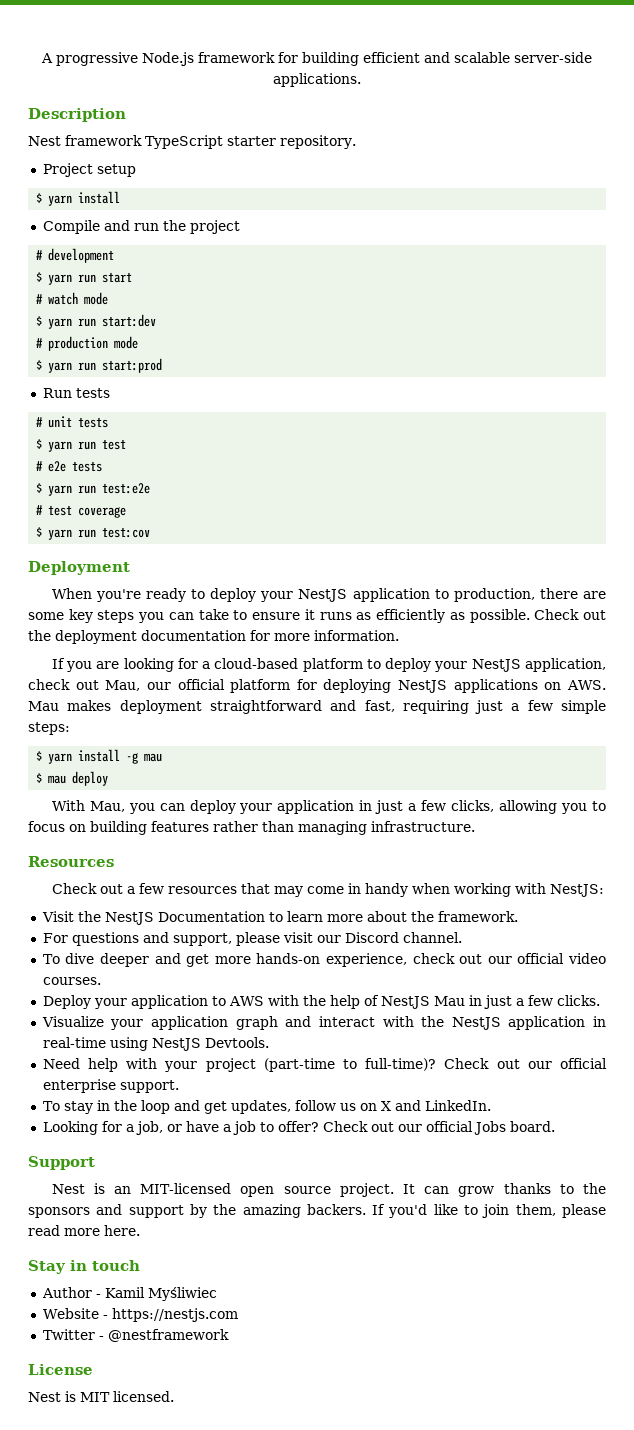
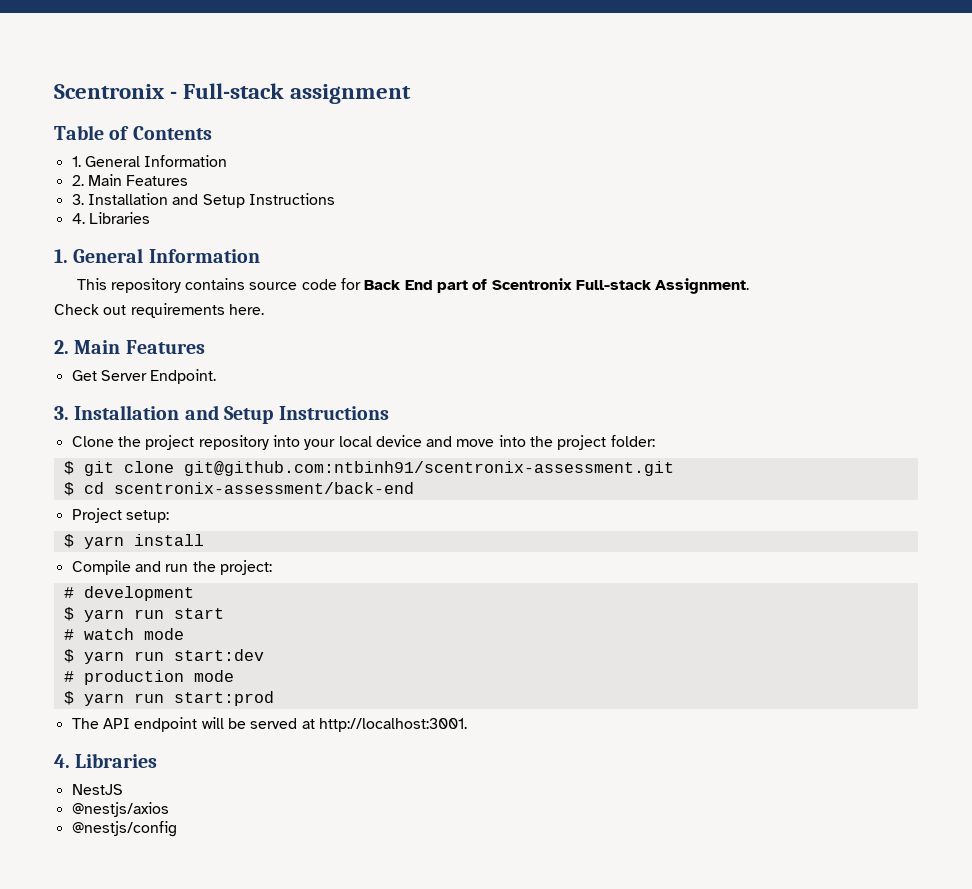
[41,52,592,66] [273,73,361,87] [28,108,126,122] [28,135,356,149] A progressive Node.js framework for building efficient and scalable server-side applications. // Description // Nest framework TypeScript starter repository. -> [54,83,412,104] [54,125,212,140] [71,155,228,167] [71,174,189,186] [71,193,335,208] [71,212,150,224] [54,248,260,263] [76,278,750,294] [54,303,264,318] [54,340,205,354] [71,369,217,384] [54,405,389,424] [71,435,655,450] [63,461,674,476] [63,482,414,496] Scentronix - Full-stack assignment // Table of Contents // 1. General Information // 2. Main Features // 3. Installation and Setup Instructions // 4. Libraries // 1. General Information // This repository contains source code for Back End part of Scentronix Full-stack Assignment. // Check out requirements here. // 2. Main Features // Get Server Endpoint. // 3. Installation and Setup Instructions // Clone the project repository into your local device and move into the project folder: // $ git clone git@github.com:ntbinh91/scentronix-assessment.git // $ cd scentronix-assessment/back-end
[96,164,136,177] setup -> [125,510,169,523] setup:
[189,220,240,234] project -> [219,560,272,575] project:
[42,388,110,398] [36,416,109,428] [36,439,127,452] [36,461,103,472] [36,483,151,496] [36,505,127,518] [36,527,151,540] [28,561,130,575] [51,588,607,602] [28,609,606,623] [28,630,399,644] [51,658,606,672] [28,679,606,693] [28,700,606,714] [28,722,70,735] [36,749,163,764] [36,771,109,786] [51,800,607,814] [28,821,475,835] [28,856,114,867] [51,883,604,897] [41,911,518,925] [42,932,462,946] [42,953,607,967] [42,977,101,985] [42,995,600,1009] [41,1016,606,1030] [42,1037,269,1051] [42,1058,607,1072] [42,1079,179,1093] [42,1100,491,1114] [42,1121,555,1135] [28,1156,95,1170] [51,1183,606,1197] [28,1204,607,1218] [28,1225,140,1236] [28,1260,140,1274] [41,1287,217,1301] [42,1308,238,1322] [42,1329,229,1342] [28,1364,93,1375] [28,1391,174,1402] Run tests // # unit tests // $ yarn run test // # e2e tests // $ yarn run test:e2e // # test coverage // $ yarn run test:cov // Deployment // When you're ready to deploy your NestJS application to production, there are some key steps you can take to ensure it runs as efficiently as possible. Check out the deployment documentation for more information. // If you are looking for a cloud-based platform to deploy your NestJS application, check out Mau, our official platform for deploying NestJS applications on AWS. Mau makes deployment straightforward and fast, requiring just a few simple steps: // $ yarn install -g mau // $ mau deploy // With Mau, you can deploy your application in just a few clicks, allowing you to focus on building features rather than managing infrastructure. // Resources // Check out a few resources that may come in handy when working with NestJS: // Visit the NestJS Documentation to learn more about the framework. // For questions and support, please visit our Discord channel. // To dive deeper and get more hands-on experience, check out our official video courses. // Deploy your application to AWS with the help of NestJS Mau in just a few clicks. // Visualize your application graph and interact with the NestJS application in real-time using NestJS Devtools. // Need help with your project (part-time to full-time)? Check out our official enterprise support. // To stay in the loop and get updates, follow us on X and LinkedIn. // Looking for a job, or have a job to offer? Check out our official Jobs board. // Support // Nest is an MIT-licensed open source project. It can grow thanks to the sponsors and support by the amazing backers. If you'd like to join them, please read more here. // Stay in touch // Author - Kamil Myśliwiec // Website - https://nestjs.com // Twitter - @nestframework // License // Nest is MIT licensed. -> [71,717,467,732] [54,753,158,768] [71,784,123,795] [71,802,169,817] [71,821,177,837] The API endpoint will be served at http://localhost:3001. // 4. Libraries // NestJS // @nestjs/axios // @nestjs/config

